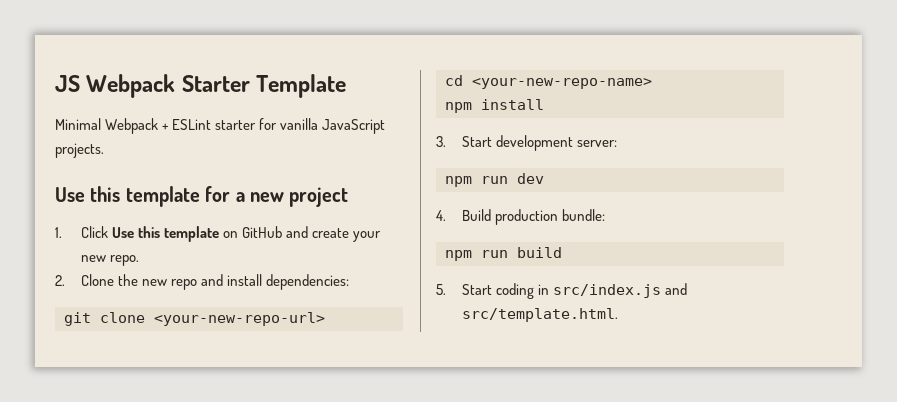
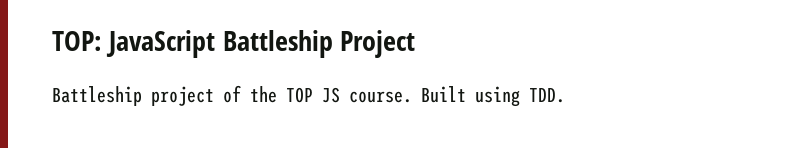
[55,74,347,98] [55,118,386,134] [55,143,104,158] [55,186,349,207] [55,226,382,242] [80,255,139,266] [55,274,350,290] [64,312,325,326] [445,75,652,89] [445,99,544,113] [436,135,618,151] [445,173,544,187] [436,209,606,225] [445,247,562,261] [436,283,688,299] [461,308,618,322] JS Webpack Starter Template // Minimal Webpack + ESLint starter for vanilla JavaScript projects. // Use this template for a new project // 1. Click Use this template on GitHub and create your new repo. // 2. Clone the new repo and install dependencies: // git clone <your-new-repo-url> // cd <your-new-repo-name> // npm install // 3. Start development server: // npm run dev // 4. Build production bundle: // npm run build // 5. Start coding in src/index.js and src/template.html. -> [52,30,416,58] [52,85,565,107] TOP: JavaScript Battleship Project // Battleship project of the TOP JS course. Built using TDD.

